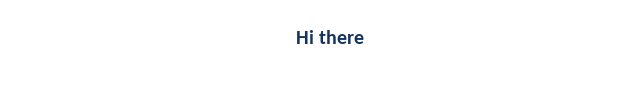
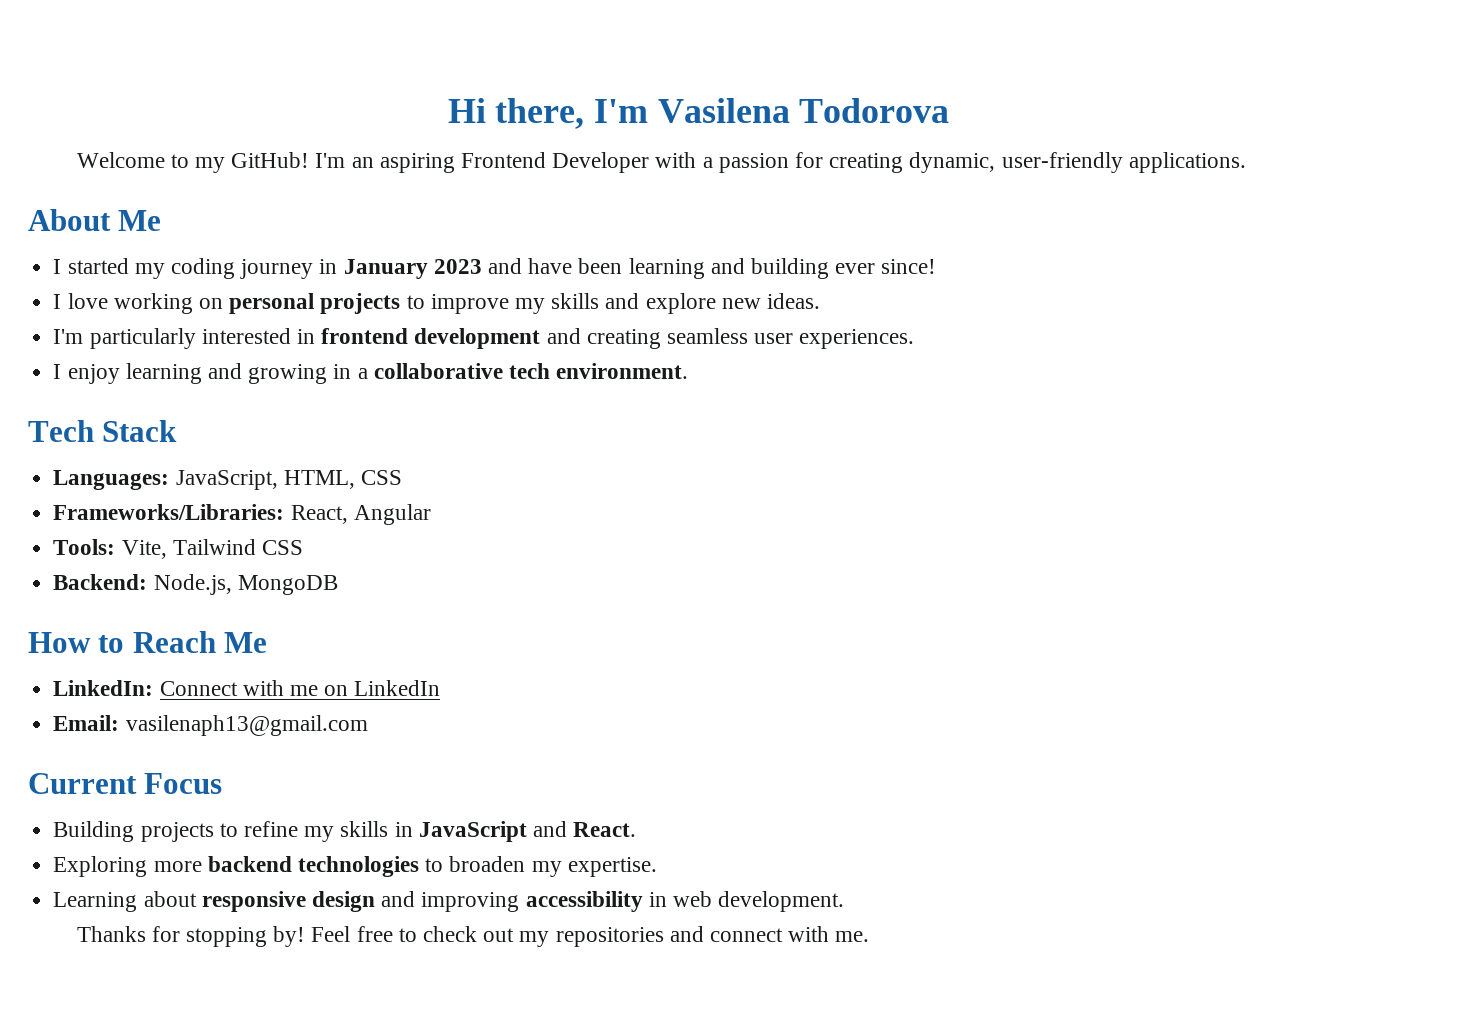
[319,30,365,44] there -> [495,98,950,129] [76,152,1246,173] [28,209,162,231] [53,258,937,279] [53,293,821,314] [53,328,915,349] [53,363,689,384] [28,420,178,442] [53,470,402,490] [53,504,431,525] [53,539,303,559] [53,574,338,595] [28,631,268,653] [53,680,441,696] [53,715,368,736] [28,773,223,794] [53,821,637,842] [53,856,657,877] [53,891,845,912] [76,926,870,947] there, I'm Vasilena Todorova // Welcome to my GitHub! I'm an aspiring Frontend Developer with a passion for creating dynamic, user-friendly applications. // About Me // I started my coding journey in January 2023 and have been learning and building ever since! // I love working on personal projects to improve my skills and explore new ideas. // I'm particularly interested in frontend development and creating seamless user experiences. // I enjoy learning and growing in a collaborative tech environment. // Tech Stack // Languages: JavaScript, HTML, CSS // Frameworks/Libraries: React, Angular // Tools: Vite, Tailwind CSS // Backend: Node.js, MongoDB // How to Reach Me // LinkedIn: Connect with me on LinkedIn // Email: vasilenaph13@gmail.com // Current Focus // Building projects to refine my skills in JavaScript and React. // Exploring more backend technologies to broaden my expertise. // Learning about responsive design and improving accessibility in web development. // Thanks for stopping by! Feel free to check out my repositories and connect with me.

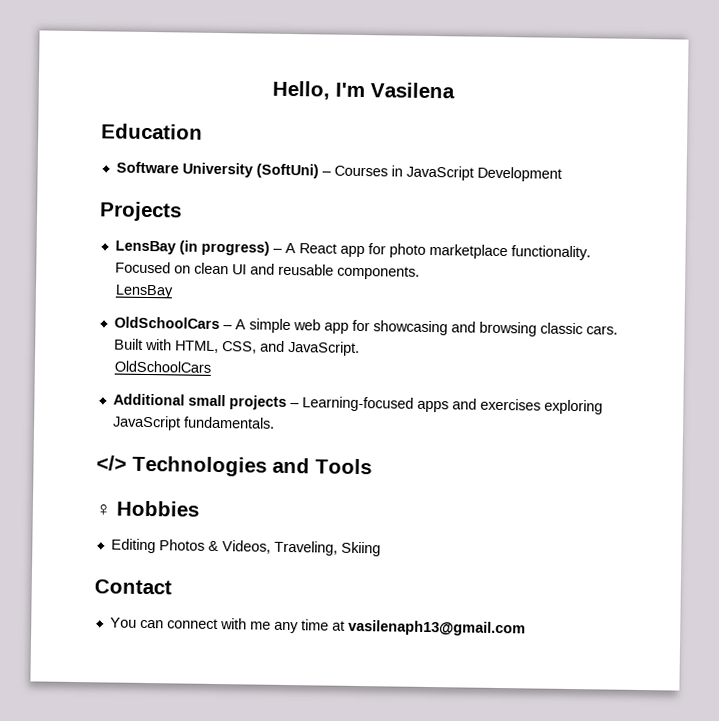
[447,98,585,129] Hi there, -> [272,80,330,100] Hello,
[799,98,950,123] [76,152,1246,173] [28,209,162,231] [53,258,937,279] [53,293,821,314] [53,328,915,349] [53,363,689,384] [28,420,178,442] [53,470,402,490] [53,504,431,525] [53,539,303,559] [53,574,338,595] [28,631,268,653] [53,680,441,696] [53,715,368,736] [28,773,223,794] [53,821,637,842] [53,856,657,877] [53,891,845,912] [76,926,870,947] Todorova // Welcome to my GitHub! I'm an aspiring Frontend Developer with a passion for creating dynamic, user-friendly applications. // About Me // I started my coding journey in January 2023 and have been learning and building ever since! // I love working on personal projects to improve my skills and explore new ideas. // I'm particularly interested in frontend development and creating seamless user experiences. // I enjoy learning and growing in a collaborative tech environment. // Tech Stack // Languages: JavaScript, HTML, CSS // Frameworks/Libraries: React, Angular // Tools: Vite, Tailwind CSS // Backend: Node.js, MongoDB // How to Reach Me // LinkedIn: Connect with me on LinkedIn // Email: vasilenaph13@gmail.com // Current Focus // Building projects to refine my skills in JavaScript and React. // Exploring more backend technologies to broaden my expertise. // Learning about responsive design and improving accessibility in web development. // Thanks for stopping by! Feel free to check out my repositories and connect with me. -> [101,123,203,140] [115,161,562,182] [99,201,182,222] [114,240,591,261] [114,261,420,280] [114,284,174,299] [113,316,618,337] [113,338,360,356] [113,360,211,373] [112,393,603,415] [111,415,275,431] [96,455,372,477] [95,500,199,517] [110,538,381,557] [94,579,172,595] [109,617,526,637] // Education // Software University (SoftUni) – Courses in JavaScript Development // Projects // LensBay (in progress) – A React app for photo marketplace functionality. Focused on clean UI and reusable components. // LensBay // OldSchoolCars – A simple web app for showcasing and browsing classic cars. Built with HTML, CSS, and JavaScript. // OldSchoolCars // Additional small projects – Learning-focused apps and exercises exploring JavaScript fundamentals. // </> Technologies and Tools // ♀ Hobbies // Editing Photos & Videos, Traveling, Skiing // Contact // You can connect with me any time at vasilenaph13@gmail.com

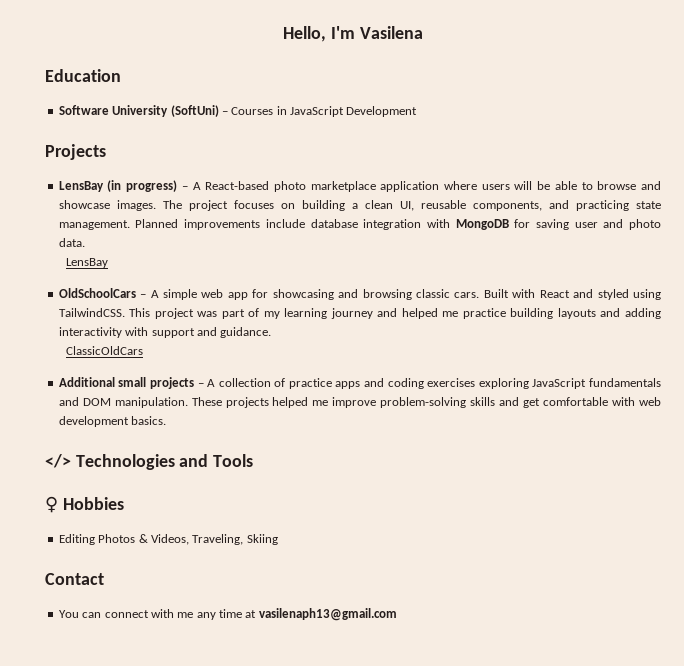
[298,243,591,261] [114,261,420,280] React app for photo marketplace functionality. Focused on clean UI and reusable components. -> [205,181,661,192] [58,200,661,211] [58,219,661,230] [58,238,85,247] React-based photo marketplace application where users will be able to browse and showcase images. The project focuses on building a clean UI, reusable components, and practicing state management. Planned improvements include database integration with MongoDB for saving user and photo data.
[174,340,360,356] [113,360,211,373] HTML, CSS, and JavaScript. // OldSchoolCars -> [539,289,661,300] [58,308,661,319] [58,327,272,338] [66,346,144,355] React and styled using TailwindCSS. This project was part of my learning journey and helped me practice building layouts and adding interactivity with support and guidance. // ClassicOldCars
[301,396,414,412] Learning-focused -> [207,378,332,389] A collection of practice
(477, 404) none -> [387,378,424,389] coding
[183,416,275,429] fundamentals. -> [589,378,661,387] [58,397,661,408] [58,416,167,427] fundamentals and DOM manipulation. These projects helped me improve problem-solving skills and get comfortable with web development basics.

